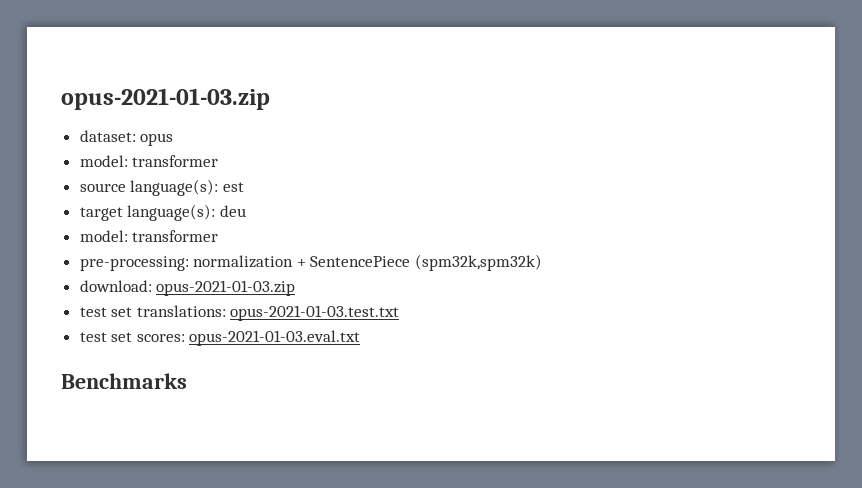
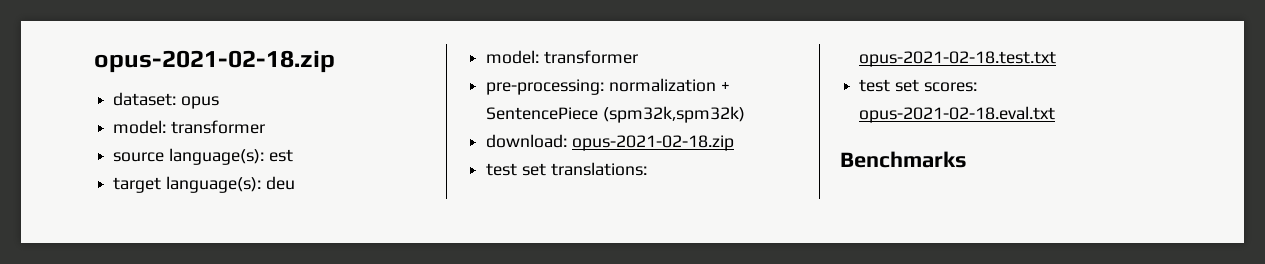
[61,88,270,110] opus-2021-01-03.zip -> [94,50,335,73] opus-2021-02-18.zip
[156,280,296,296] opus-2021-01-03.zip -> [571,135,734,151] opus-2021-02-18.zip
[230,305,400,321] opus-2021-01-03.test.txt -> [859,51,1057,67] opus-2021-02-18.test.txt
[189,330,361,346] opus-2021-01-03.eval.txt -> [859,106,1056,123] opus-2021-02-18.eval.txt

